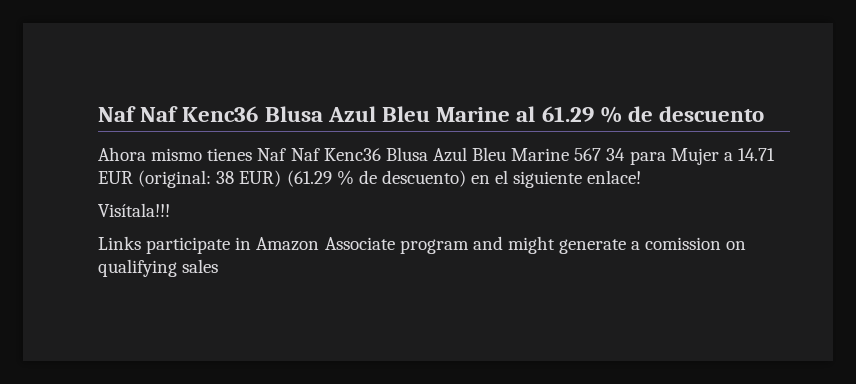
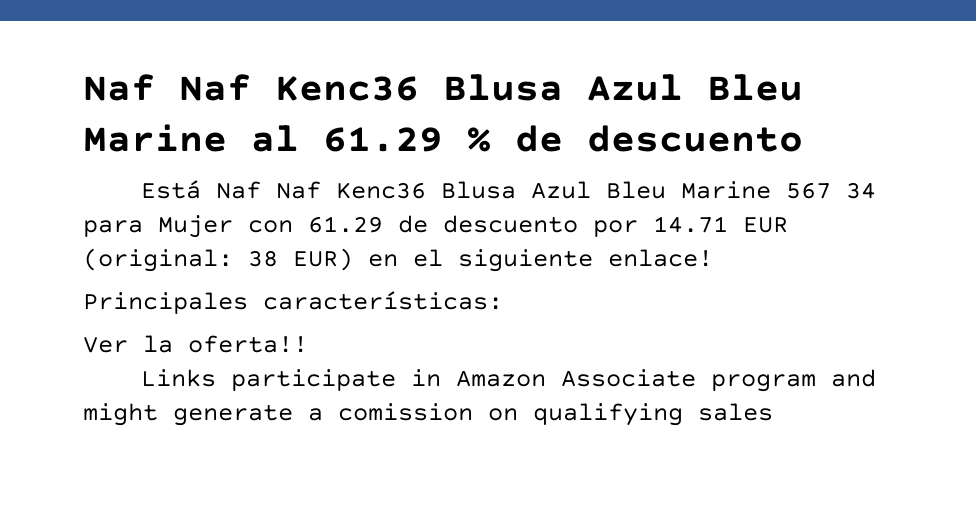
[98,147,253,161] Ahora mismo tienes -> [141,180,202,199] Está
[723,152,733,161] a -> [248,215,638,237] con 61.29 de descuento por
[286,170,466,187] (61.29 % de descuento) -> (353, 259) none
[98,203,170,217] Visítala!!! -> [83,291,503,314] [83,335,308,353] Principales características: // Ver la oferta!!

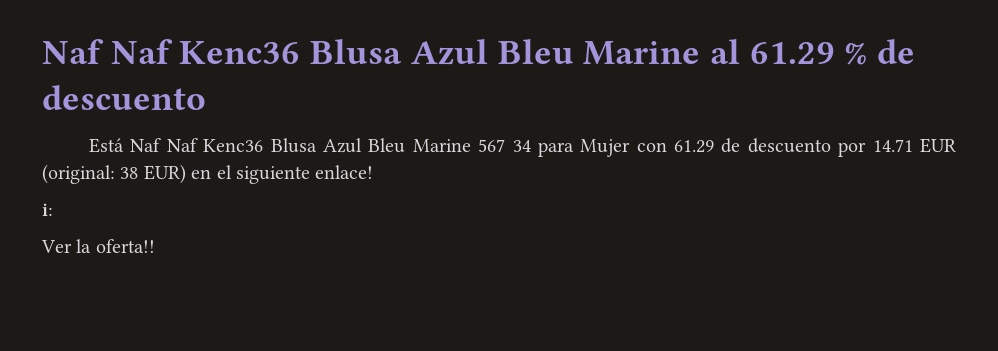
[83,291,503,314] Principales características: -> [42,203,53,216] ℹ:
[141,369,877,392] [83,403,773,426] // Links participate in Amazon Associate program and might generate a comission on qualifying sales -> (155, 246) none

